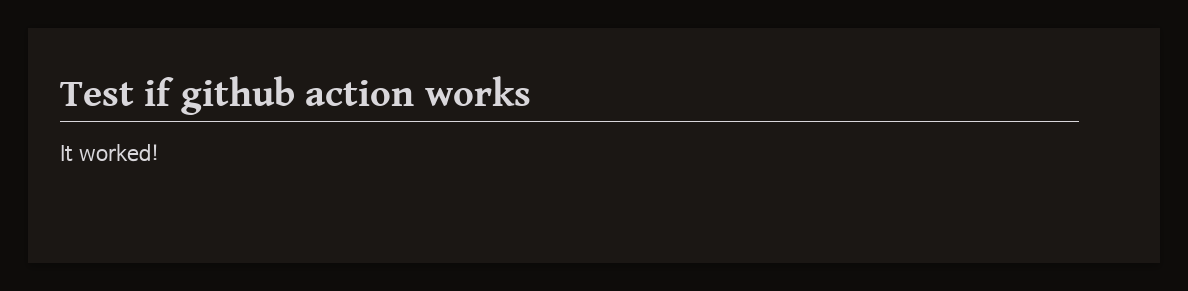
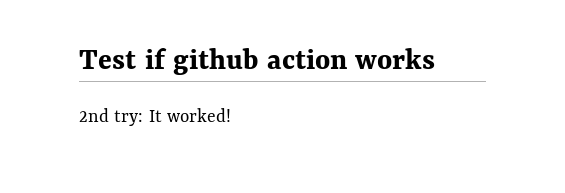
(531, 91) none -> [79,108,144,126] 2nd try:

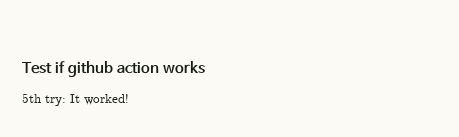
[79,108,109,122] 2nd -> [22,93,41,103] 5th

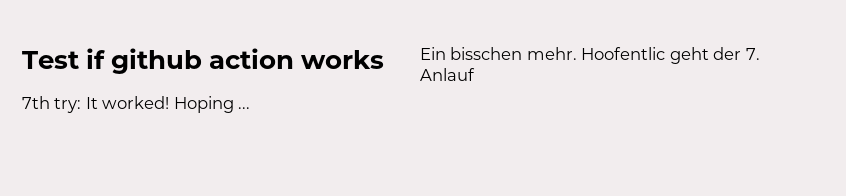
[22,93,41,103] 5th -> [22,96,50,109] 7th
(129, 99) none -> [173,96,251,113] [420,47,760,64] [420,68,475,81] Hoping ... // Ein bisschen mehr. Hoofentlic geht der 7. Anlauf

